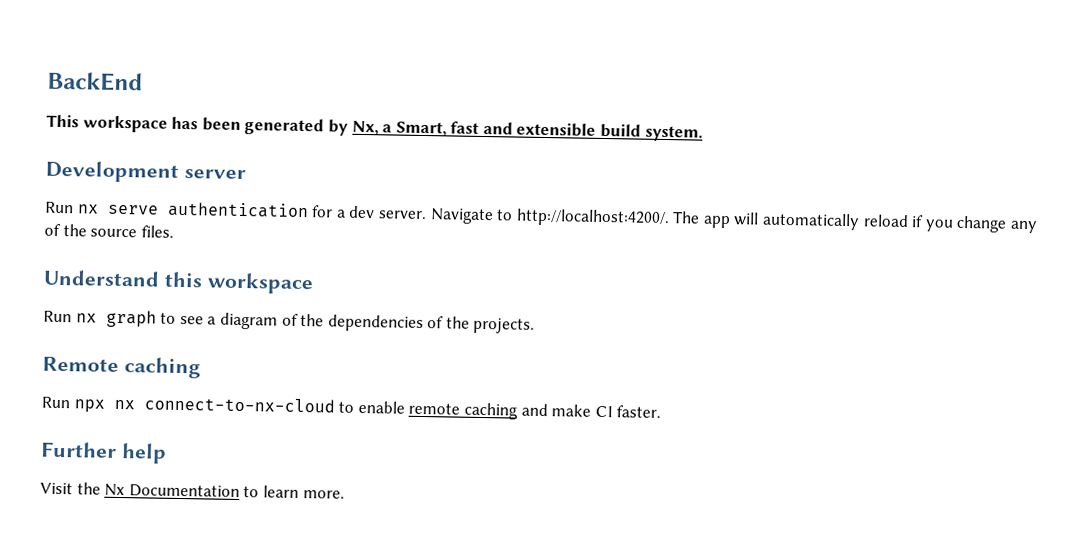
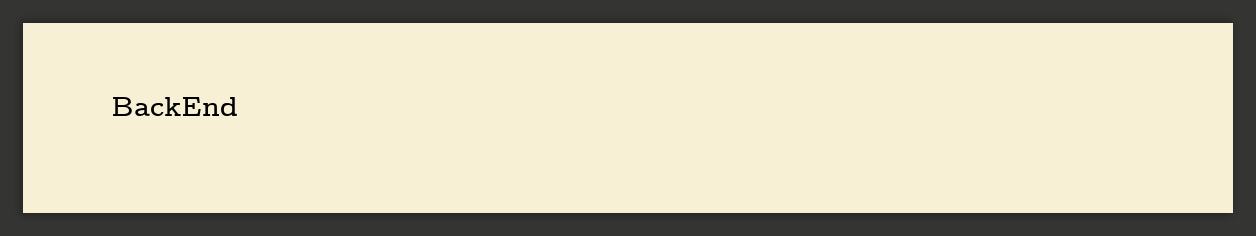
[46,114,703,142] [45,160,246,183] [45,201,1039,234] [44,223,174,238] [43,269,314,295] [43,309,536,334] [42,356,201,379] [41,396,662,420] [40,441,167,464] [40,482,345,499] // This workspace has been generated by Nx, a Smart, fast and extensible build system. // Development server // Run nx serve authentication for a dev server. Navigate to http://localhost:4200/. The app will automatically reload if you change any of the source files. // Understand this workspace // Run nx graph to see a diagram of the dependencies of the projects. // Remote caching // Run npx nx connect-to-nx-cloud to enable remote caching and make CI faster. // Further help // Visit the Nx Documentation to learn more. -> (238, 106) none

